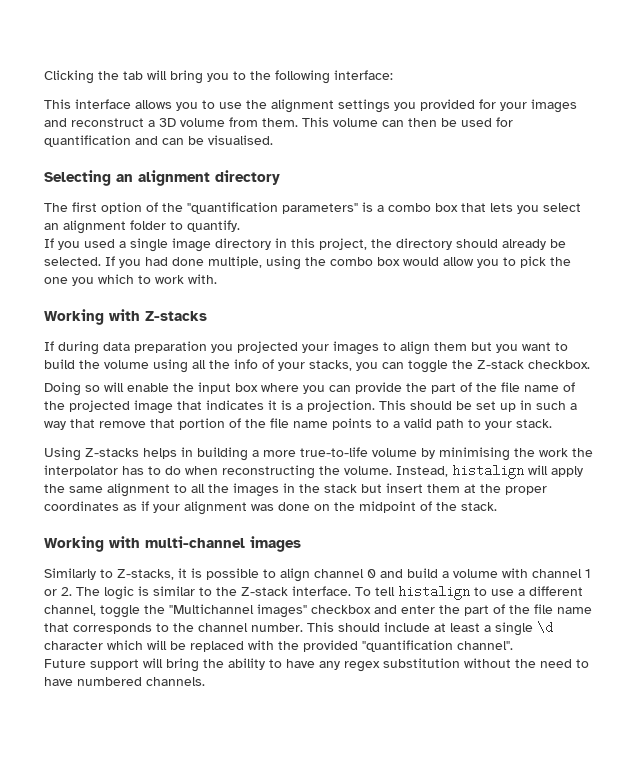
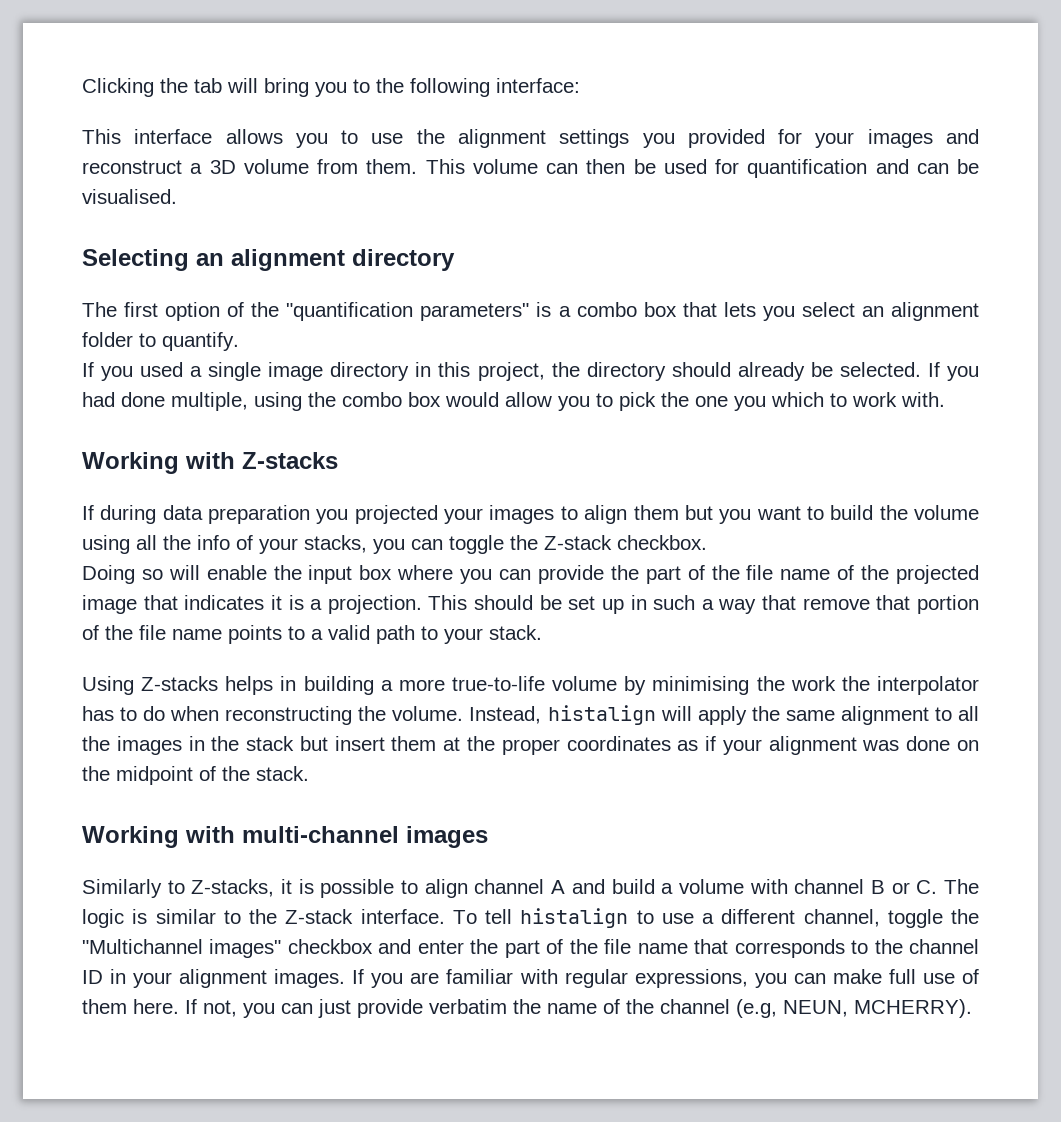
[367,569,376,578] 0 -> [551,880,566,894] A
[585,569,591,578] [44,587,72,596] 1 or 2. -> [870,880,938,894] B or C.
[251,621,553,636] [44,640,513,652] [44,658,589,672] [44,677,205,686] number. This should include at least a single \d character which will be replaced with the provided "quantification channel". // Future support will bring the ability to have any regex substitution without the need to have numbered channels. -> [82,969,979,988] [82,999,972,1018] ID in your alignment images. If you are familiar with regular expressions, you can make full use of them here. If not, you can just provide verbatim the name of the channel (e.g, NEUN, MCHERRY).

